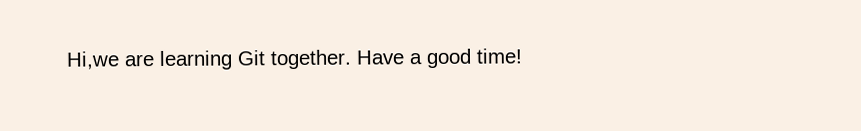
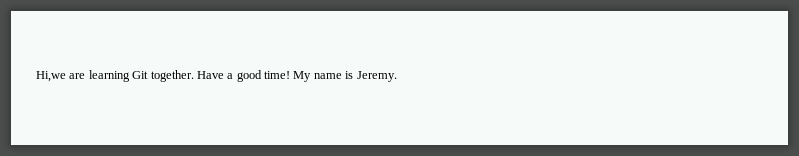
(522, 56) none -> [293,71,397,82] My name is Jeremy.

